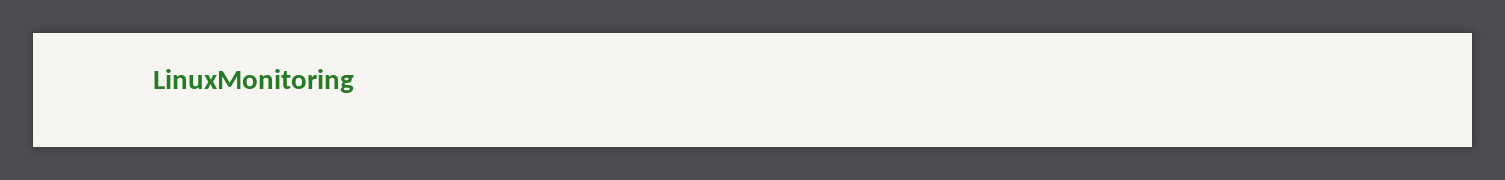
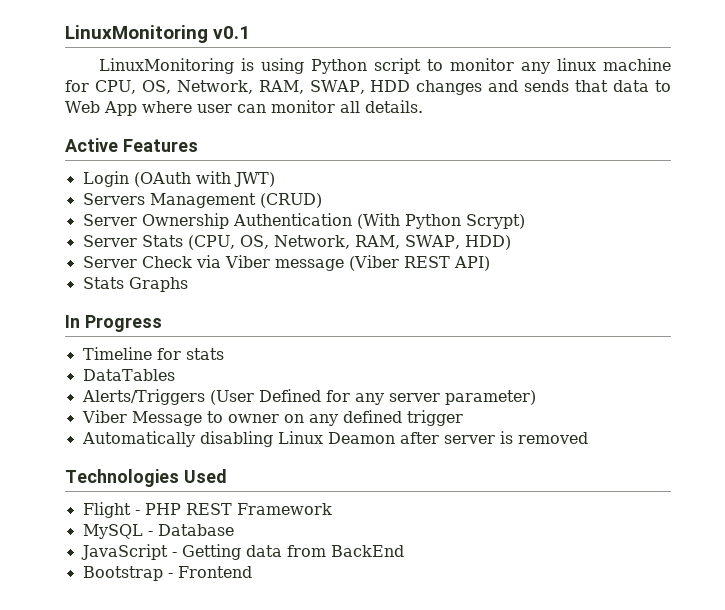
[153,69,354,93] LinuxMonitoring -> [65,25,251,43] [98,58,672,74] [65,80,671,95] [65,100,423,116] [65,138,198,152] [82,171,275,187] [82,193,322,208] [82,213,525,229] [82,235,511,250] [82,255,490,271] [82,277,188,292] [65,315,162,332] [82,347,224,360] [82,369,175,381] [81,389,536,405] [81,410,463,426] [81,431,588,447] [65,469,227,487] [82,502,332,518] [82,524,234,539] [80,544,404,560] [82,566,252,581] LinuxMonitoring v0.1 // LinuxMonitoring is using Python script to monitor any linux machine for CPU, OS, Network, RAM, SWAP, HDD changes and sends that data to Web App where user can monitor all details. // Active Features // Login (OAuth with JWT) // Servers Management (CRUD) // Server Ownership Authentication (With Python Scrypt) // Server Stats (CPU, OS, Network, RAM, SWAP, HDD) // Server Check via Viber message (Viber REST API) // Stats Graphs // In Progress // Timeline for stats // DataTables // Alerts/Triggers (User Defined for any server parameter) // Viber Message to owner on any defined trigger // Automatically disabling Linux Deamon after server is removed // Technologies Used // Flight - PHP REST Framework // MySQL - Database // JavaScript - Getting data from BackEnd // Bootstrap - Frontend

